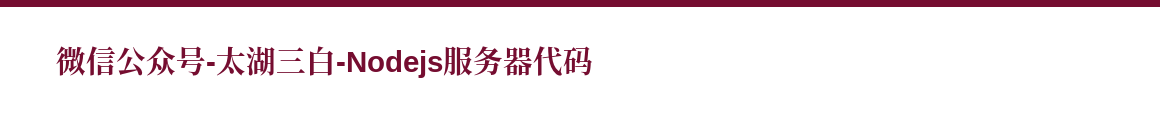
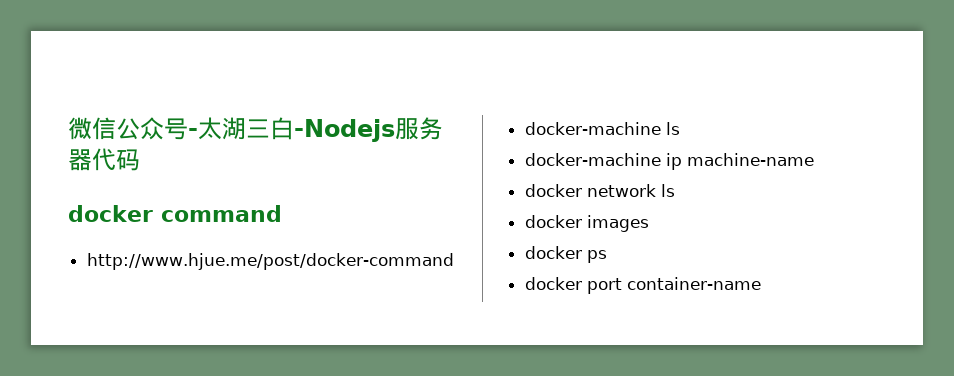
(593, 61) none -> [68,205,282,222] [86,253,454,270] [524,122,680,135] [524,153,814,170] [524,184,675,197] [524,215,649,232] [524,246,607,263] [524,277,761,294] // docker command // http://www.hjue.me/post/docker-command // docker-machine ls // docker-machine ip machine-name // docker network ls // docker images // docker ps // docker port container-name

